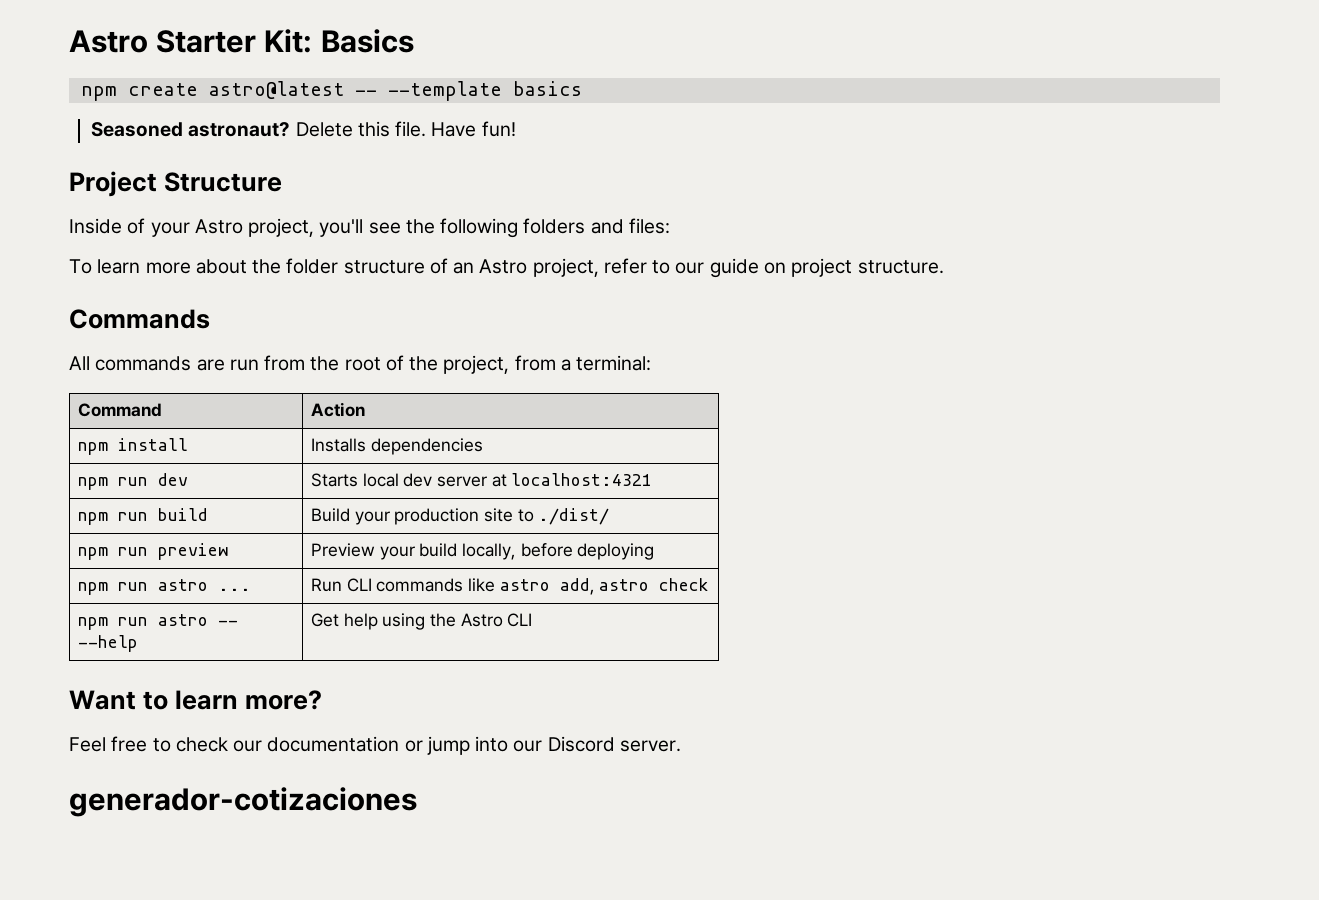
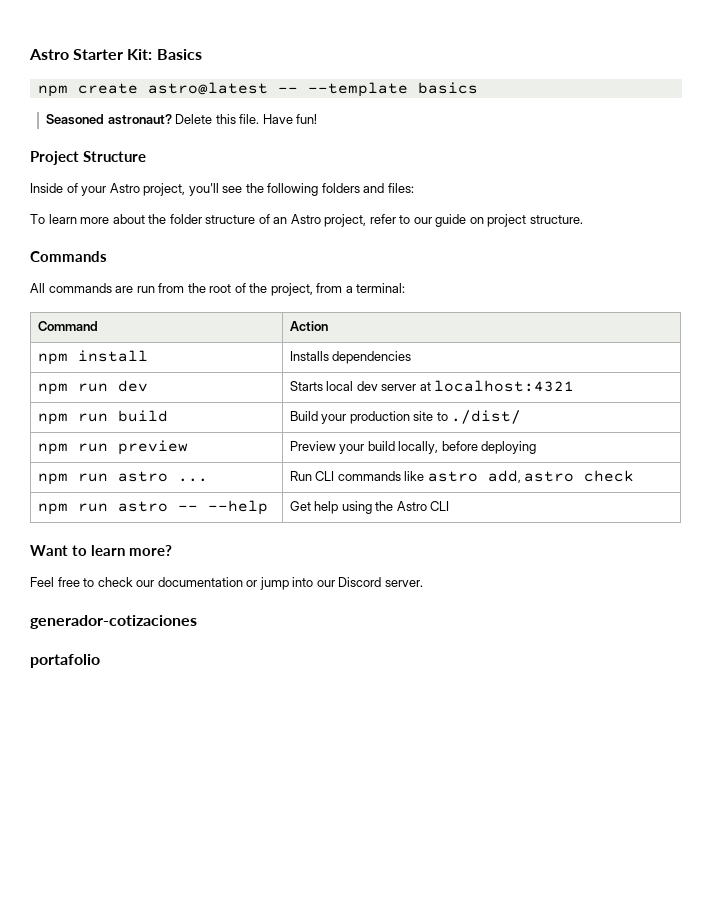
(417, 802) none -> [30,654,100,668] // portafolio

